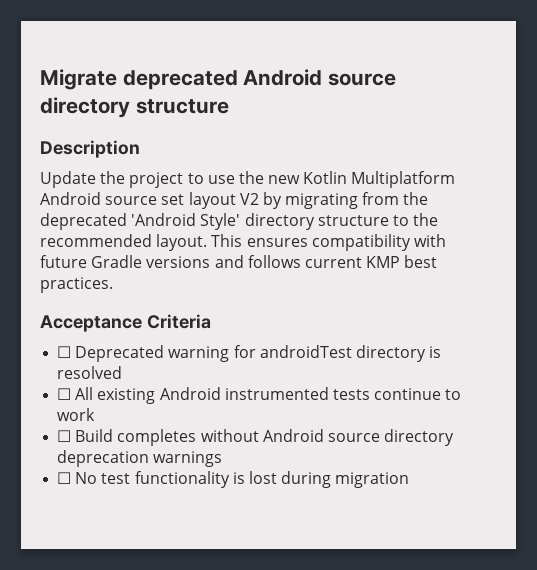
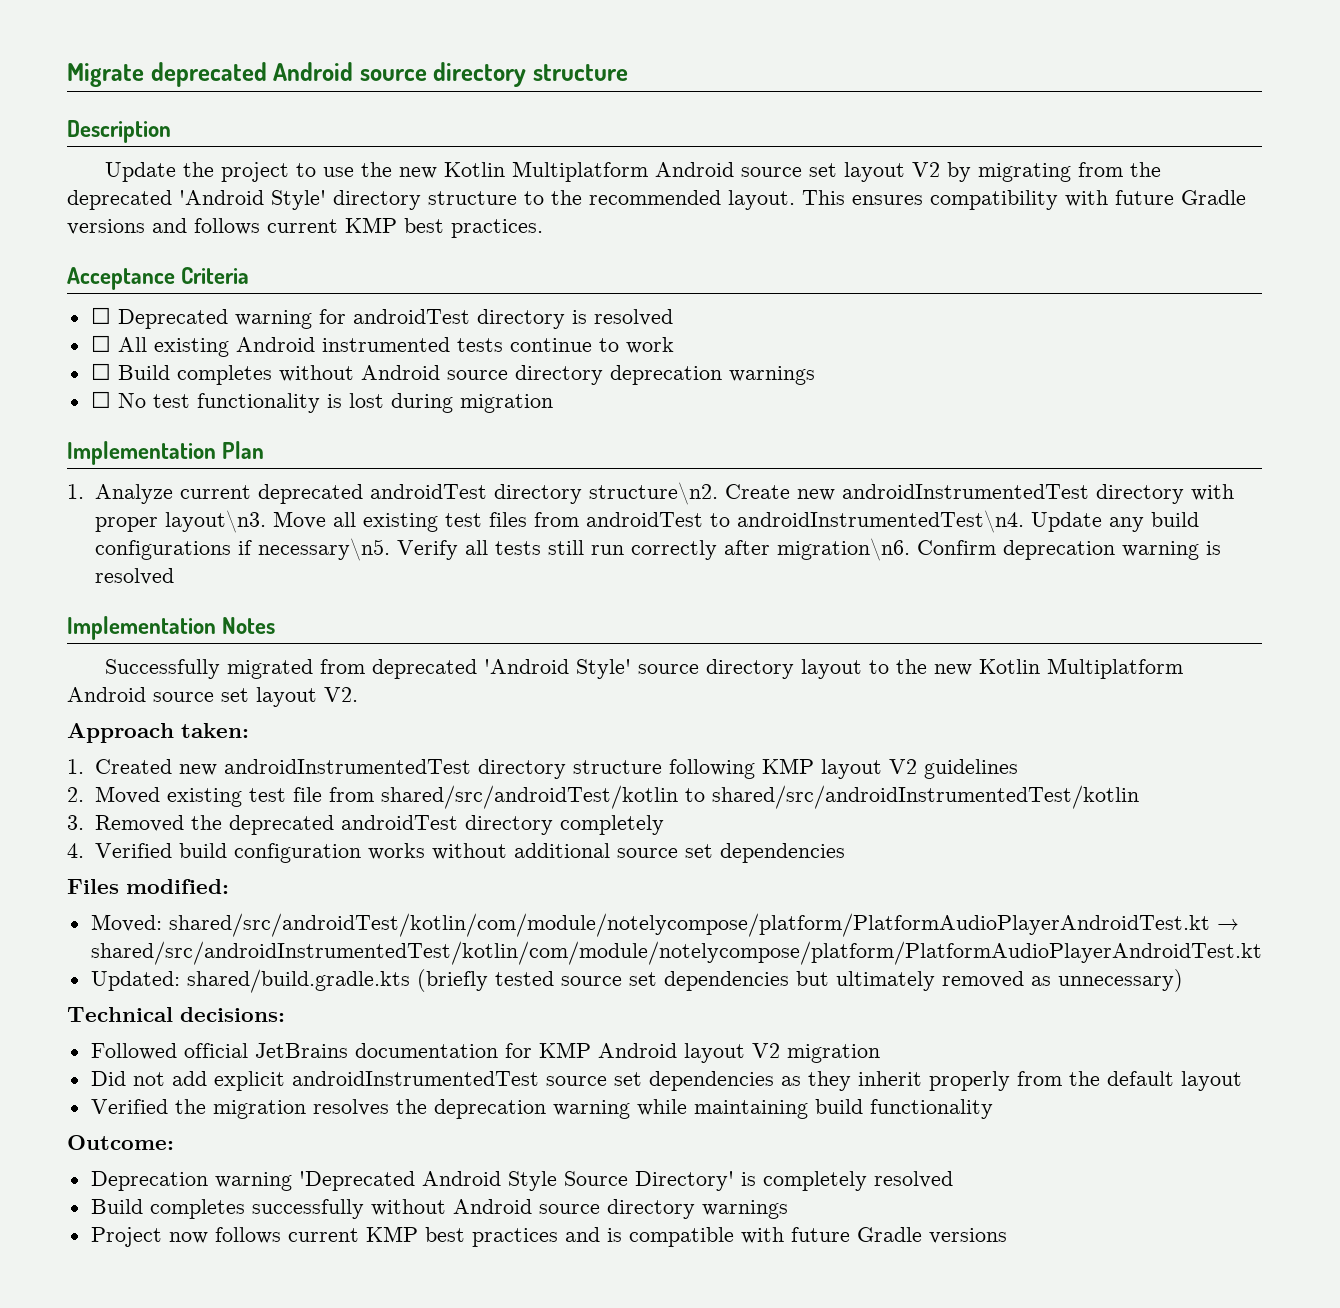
(410, 480) none -> [67,441,265,465] [67,482,1235,505] [95,510,1200,533] [95,538,1222,561] [95,568,175,585] [67,616,276,640] [105,658,1184,679] [67,687,358,707] [67,723,249,743] [67,758,1019,779] [67,785,1140,809] [67,815,665,835] [67,843,846,863] [67,879,229,894] [90,913,1239,937] [90,941,1262,965] [90,969,1183,993] [67,1007,285,1022] [90,1042,880,1063] [90,1071,1242,1091] [90,1099,993,1119] [67,1135,174,1150] [90,1171,953,1191] [90,1199,788,1219] [90,1226,1007,1247] // Implementation Plan // 1. Analyze current deprecated androidTest directory structure\n2. Create new androidInstrumentedTest directory with proper layout\n3. Move all existing test files from androidTest to androidInstrumentedTest\n4. Update any build configurations if necessary\n5. Verify all tests still run correctly after migration\n6. Confirm deprecation warning is resolved // Implementation Notes // Successfully migrated from deprecated 'Android Style' source directory layout to the new Kotlin Multiplatform Android source set layout V2. // Approach taken: // 1. Created new androidInstrumentedTest directory structure following KMP layout V2 guidelines // 2. Moved existing test file from shared/src/androidTest/kotlin to shared/src/androidInstrumentedTest/kotlin // 3. Removed the deprecated androidTest directory completely // 4. Verified build configuration works without additional source set dependencies // Files modified: // Moved: shared/src/androidTest/kotlin/com/module/notelycompose/platform/PlatformAudioPlayerAndroidTest.kt → shared/src/androidInstrumentedTest/kotlin/com/module/notelycompose/platform/PlatformAudioPlayerAndroidTest.kt // Updated: shared/build.gradle.kts (briefly tested source set dependencies but ultimately removed as unnecessary) // Technical decisions: // Followed official JetBrains documentation for KMP Android layout V2 migration // Did not add explicit androidInstrumentedTest source set dependencies as they inherit properly from the default layout // Verified the migration resolves the deprecation warning while maintaining build functionality // Outcome: // Deprecation warning 'Deprecated Android Style Source Directory' is completely resolved // Build completes successfully without Android source directory warnings // Project now follows current KMP best practices and is compatible with future Gradle versions

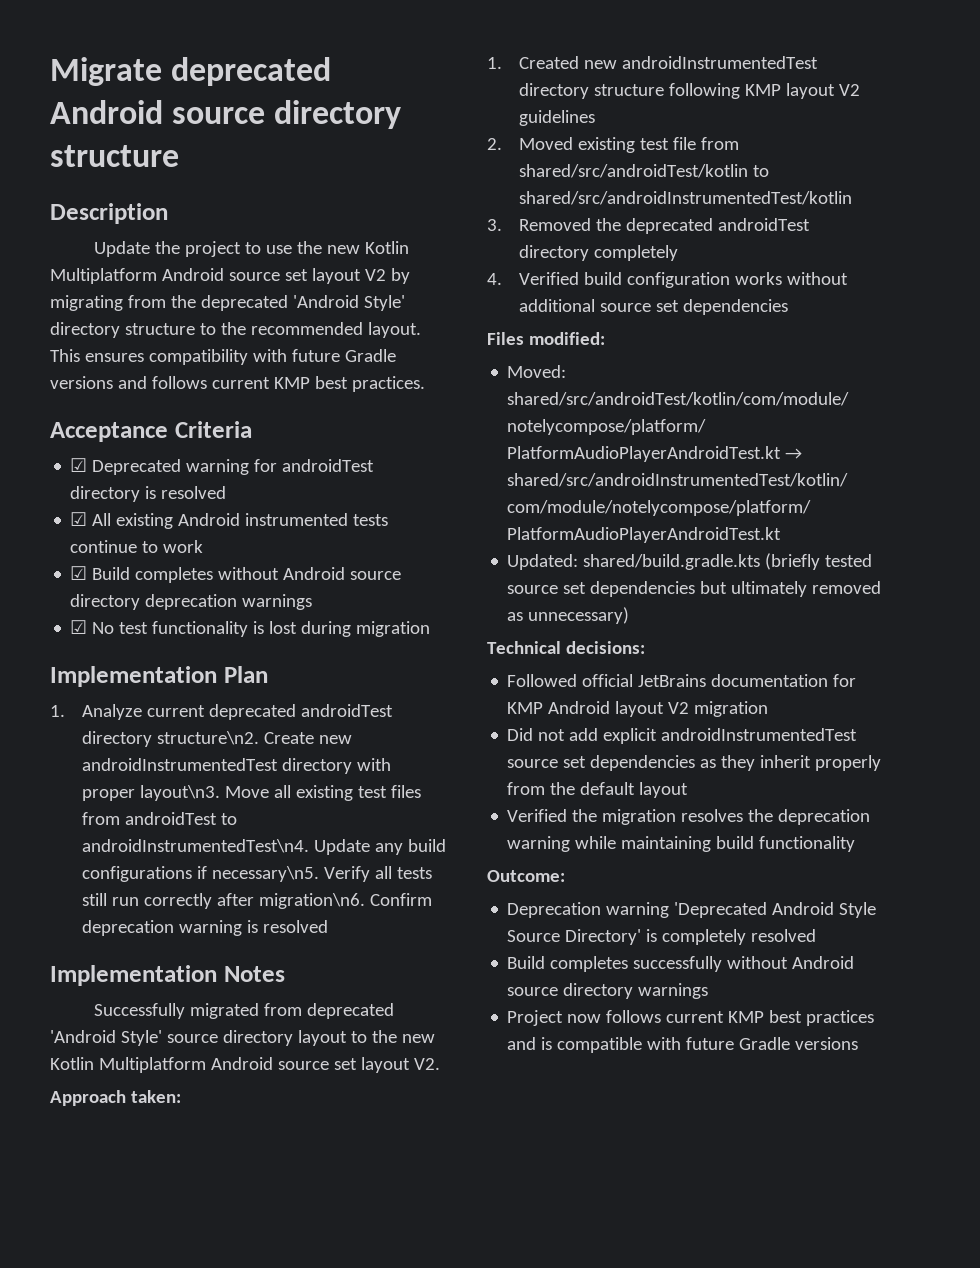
[90,307,111,324] ☐ -> [70,458,88,472] ☑
[90,335,111,352] ☐ -> [70,512,88,526] ☑
[90,363,111,380] ☐ -> [70,566,88,580] ☑
[90,391,111,408] ☐ -> [70,620,88,634] ☑

